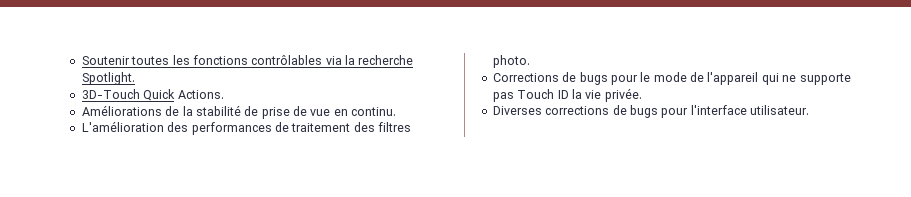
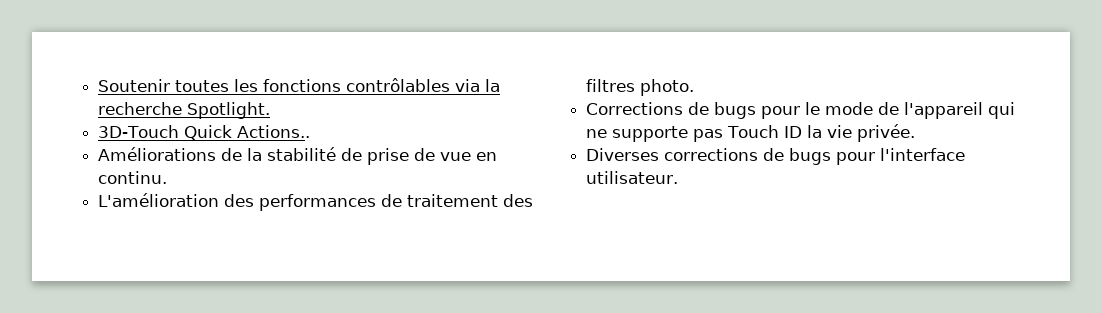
[177,90,224,99] Actions. -> [237,125,311,138] Actions..

